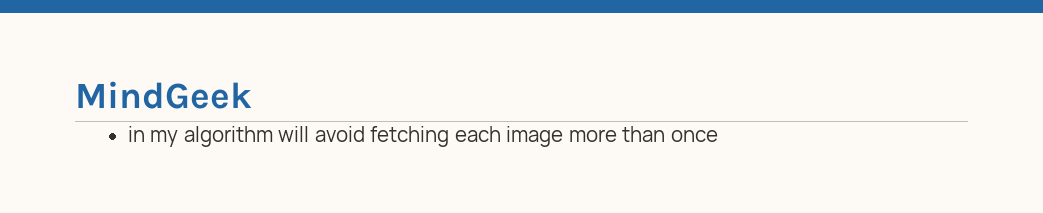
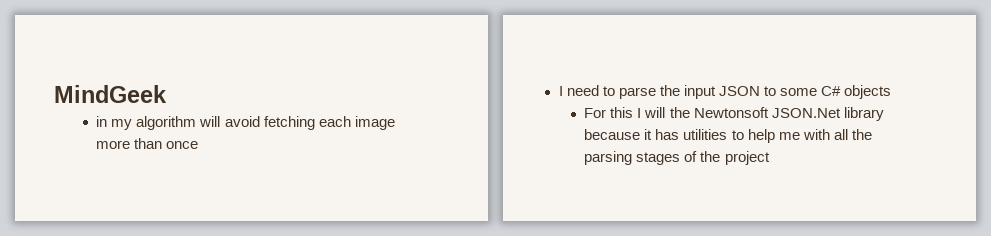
(718, 136) none -> [558,85,891,99] [584,107,884,121] [584,129,872,143] [584,151,770,165] // I need to parse the input JSON to some C# objects // For this I will the Newtonsoft JSON.Net library because it has utilities to help me with all the parsing stages of the project

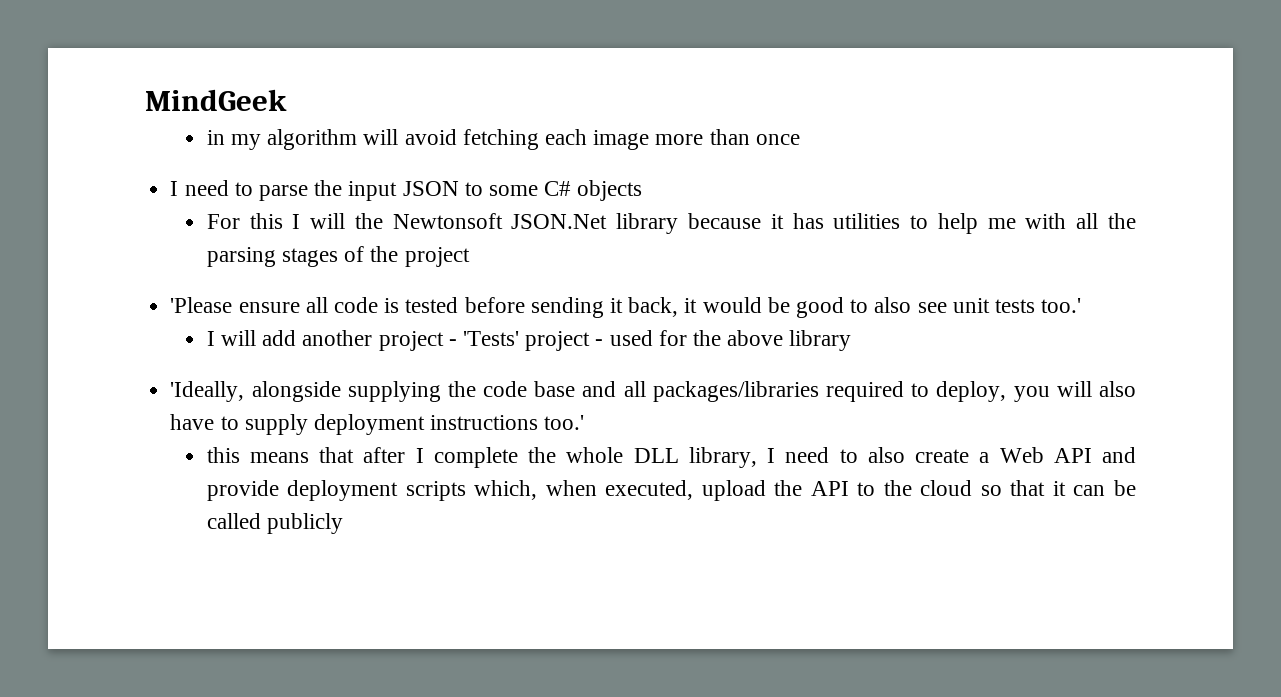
(770, 158) none -> [170,297,1082,318] [206,330,852,351] [170,381,1136,402] [170,414,585,435] [206,447,1136,468] [206,480,1136,501] [206,513,343,534] // 'Please ensure all code is tested before sending it back, it would be good to also see unit tests too.' // I will add another project - 'Tests' project - used for the above library // 'Ideally, alongside supplying the code base and all packages/libraries required to deploy, you will also have to supply deployment instructions too.' // this means that after I complete the whole DLL library, I need to also create a Web API and provide deployment scripts which, when executed, upload the API to the cloud so that it can be called publicly

